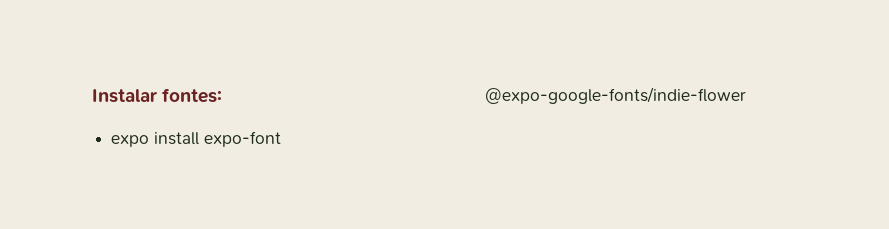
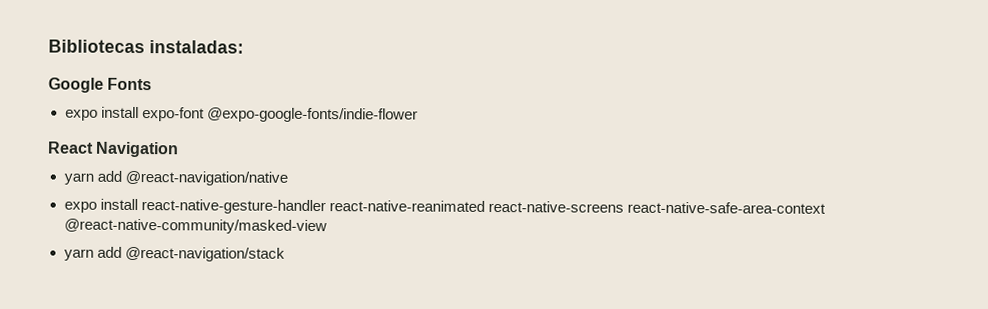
[92,88,223,103] Instalar fontes: -> [48,39,244,54] [48,77,153,93] Bibliotecas instaladas: // Google Fonts
(747, 95) none -> [47,141,180,158] [63,170,288,186] [63,198,826,215] [63,218,327,235] [63,246,285,262] // React Navigation // yarn add @react-navigation/native // expo install react-native-gesture-handler react-native-reanimated react-native-screens react-native-safe-area-context @react-native-community/masked-view // yarn add @react-navigation/stack

